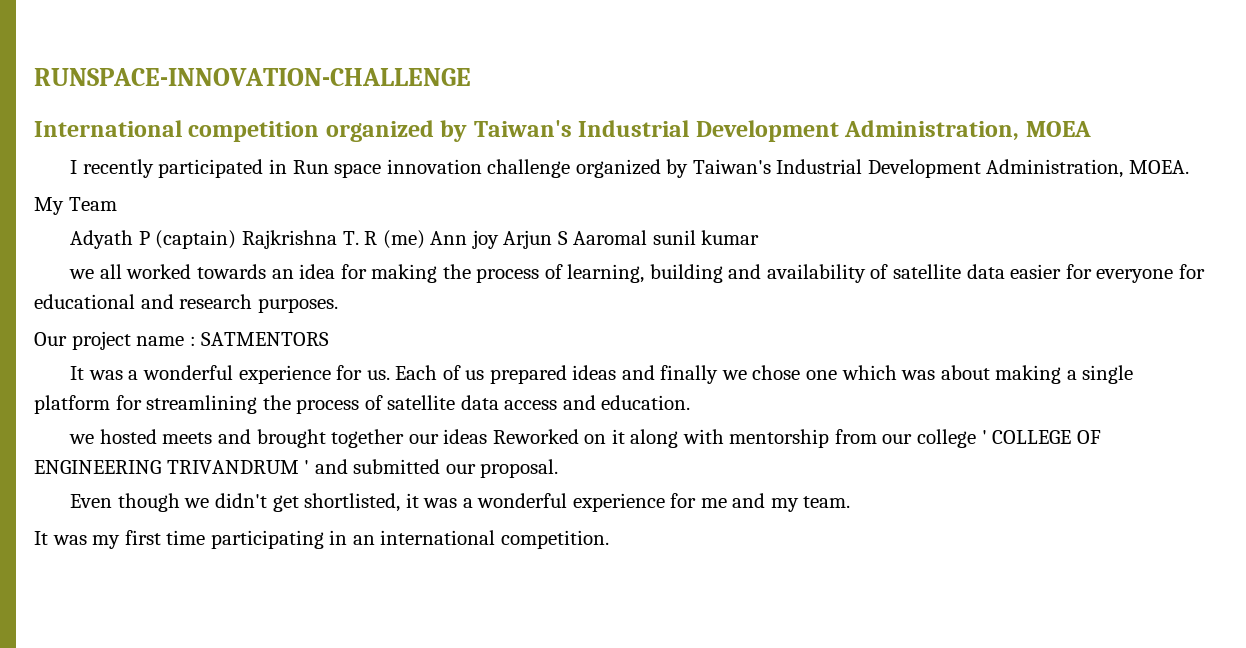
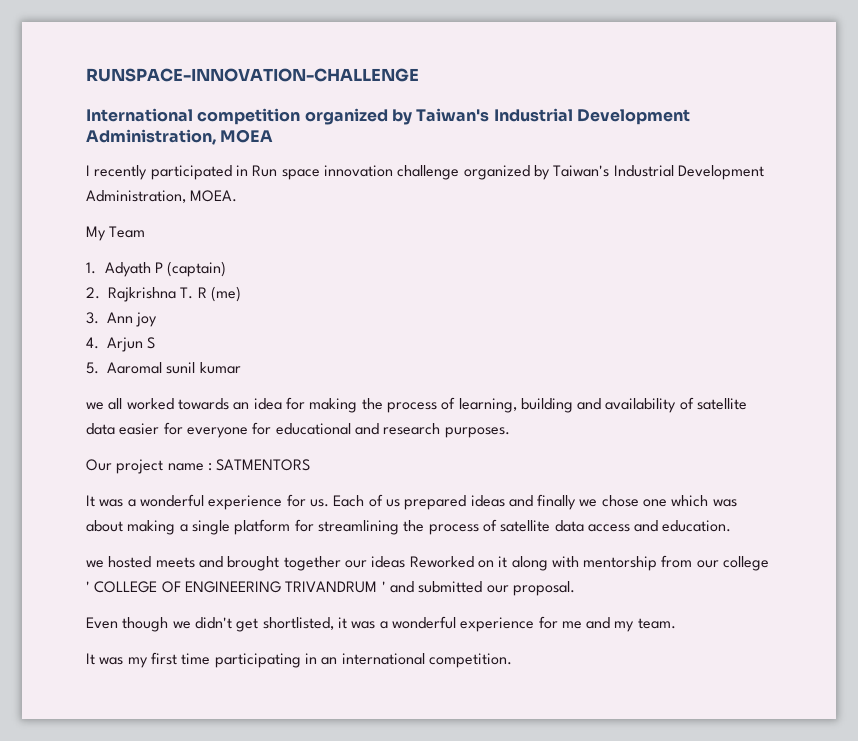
(117, 204) none -> [86,262,96,274] 1.
(237, 239) none -> [86,287,100,299] // 2.
(425, 239) none -> [86,312,99,324] // 3.
(499, 239) none -> [86,337,99,349] // 4.
(568, 238) none -> [86,362,99,374] // 5.

